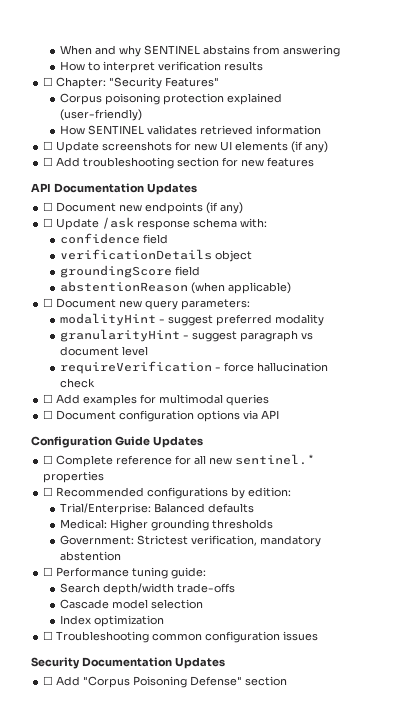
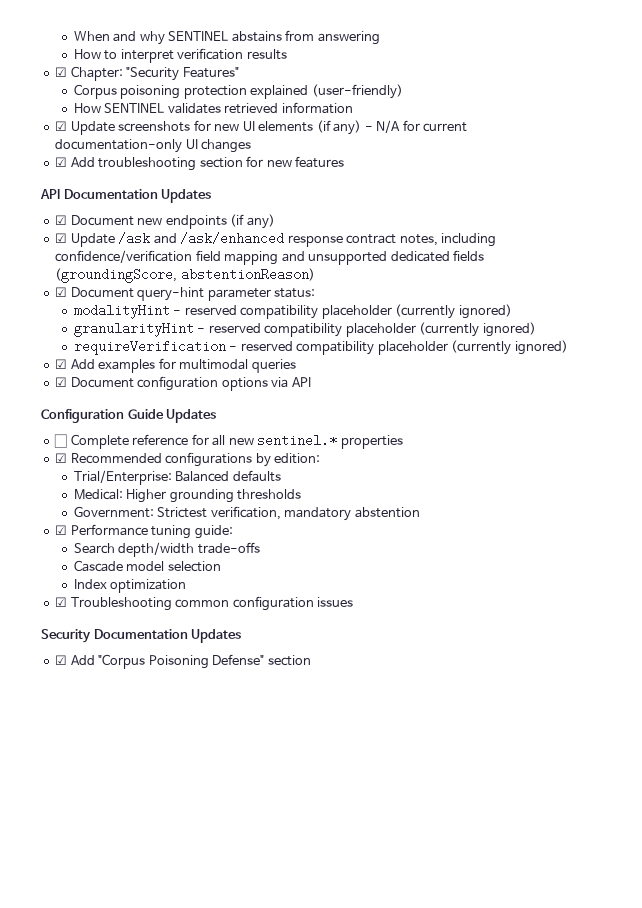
[43,77,54,86] ☐ -> [55,67,68,77] ☑
[43,141,54,150] ☐ -> [55,121,68,131] ☑
[43,157,54,166] // ☐ -> [364,120,468,133] [55,139,252,153] [55,157,68,167] - N/A for current documentation-only UI changes // ☑
[43,202,54,211] ☐ -> [55,215,68,225] ☑
[43,218,54,227] ☐ -> [55,233,68,243] ☑
[137,218,268,230] [59,233,168,244] [59,249,252,262] [59,265,200,278] [59,281,291,294] [43,298,251,310] [59,313,324,326] [59,329,313,342] [59,346,148,356] [59,361,328,374] [59,378,95,388] [43,394,54,403] response schema with: // confidence field // verificationDetails object // groundingScore field // abstentionReason (when applicable) // ☐ Document new query parameters: // modalityHint - suggest preferred modality // granularityHint - suggest paragraph vs document level // requireVerification - force hallucination check // ☐ -> [153,232,497,247] [55,250,485,265] [55,268,315,283] [55,287,316,301] [73,304,512,319] [73,322,536,337] [73,340,568,355] [55,359,68,369] and /ask/enhanced response contract notes, including confidence/verification field mapping and unsupported dedicated fields (groundingScore, abstentionReason) // ☑ Document query-hint parameter status: // modalityHint - reserved compatibility placeholder (currently ignored) // granularityHint - reserved compatibility placeholder (currently ignored) // requireVerification - reserved compatibility placeholder (currently ignored) // ☑
[43,410,54,419] ☐ -> [55,377,68,387] ☑
[43,487,54,496] ☐ -> [55,453,68,463] ☑
[43,567,54,576] ☐ -> [55,525,68,535] ☑
[43,631,54,640] ☐ -> [55,597,68,607] ☑
[43,676,54,685] ☐ -> [55,655,68,665] ☑

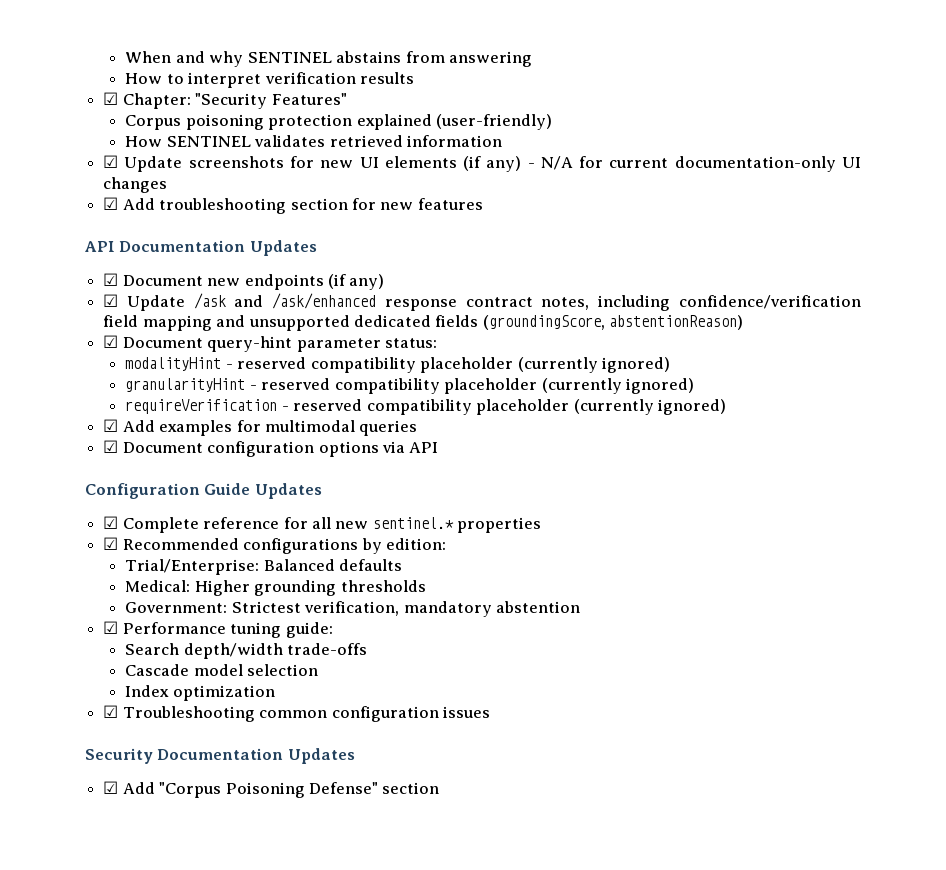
[54,434,68,448] ☐ -> [103,516,119,529] ☑

